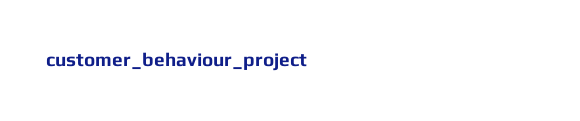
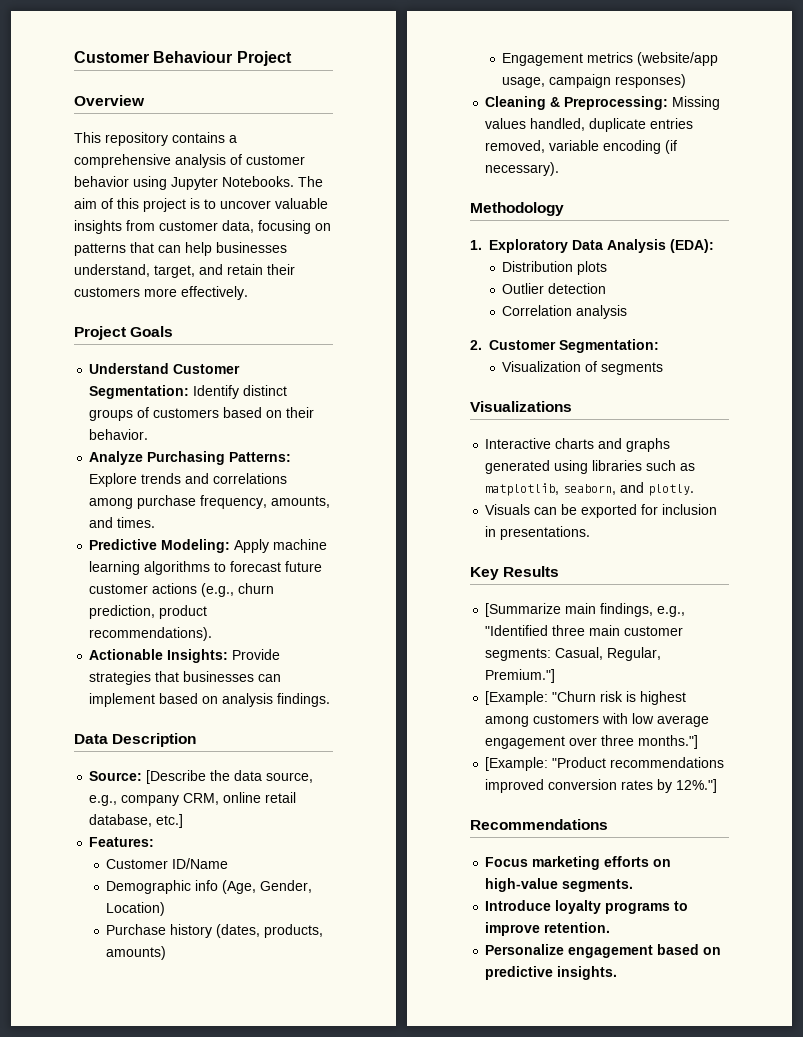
[46,52,307,71] customer_behaviour_project -> [74,51,292,66] [74,95,145,106] [74,132,237,146] [74,154,305,168] [74,176,323,190] [74,198,328,212] [74,220,331,234] [74,242,287,256] [74,264,295,278] [74,286,248,300] [74,326,174,340] [89,363,241,374] [89,385,288,399] [89,407,315,421] [89,429,149,440] [89,451,292,465] [89,473,288,487] [89,495,331,509] [89,517,156,528] [89,539,328,553] [89,561,323,575] [89,583,275,597] [89,605,208,619] [89,627,213,641] [89,649,281,663] [89,671,282,685] [89,693,331,707] [74,733,197,747] [89,770,314,784] [89,792,297,806] [89,814,184,828] [89,837,155,847] [106,858,229,869] [106,880,313,894] [106,902,166,916] [106,924,324,938] [106,946,167,960] [502,52,719,66] [502,74,687,88] [485,96,721,110] [485,118,694,132] [485,140,678,154] [485,162,560,176] [470,202,564,216] [470,239,714,253] [502,261,608,275] [502,283,607,294] [502,305,628,319] [470,339,659,353] [502,361,664,375] [470,401,572,412] [485,438,671,452] [485,460,696,474] [485,482,695,496] [485,504,718,518] [485,526,591,540] [470,566,560,580] [485,603,686,617] [485,625,684,636] [485,647,662,661] [485,669,556,683] [485,691,687,705] [485,713,710,727] [485,735,699,749] [485,757,725,771] [485,779,718,793] [470,819,608,830] [485,856,672,870] [485,878,634,892] [485,900,689,914] [485,922,611,936] [485,944,722,958] [485,966,618,980] Customer Behaviour Project // Overview // This repository contains a comprehensive analysis of customer behavior using Jupyter Notebooks. The aim of this project is to uncover valuable insights from customer data, focusing on patterns that can help businesses understand, target, and retain their customers more effectively. // Project Goals // Understand Customer Segmentation: Identify distinct groups of customers based on their behavior. // Analyze Purchasing Patterns: Explore trends and correlations among purchase frequency, amounts, and times. // Predictive Modeling: Apply machine learning algorithms to forecast future customer actions (e.g., churn prediction, product recommendations). // Actionable Insights: Provide strategies that businesses can implement based on analysis findings. // Data Description // Source: [Describe the data source, e.g., company CRM, online retail database, etc.] // Features: // Customer ID/Name // Demographic info (Age, Gender, Location) // Purchase history (dates, products, amounts) // Engagement metrics (website/app usage, campaign responses) // Cleaning & Preprocessing: Missing values handled, duplicate entries removed, variable encoding (if necessary). // Methodology // 1. Exploratory Data Analysis (EDA): // Distribution plots // Outlier detection // Correlation analysis // 2. Customer Segmentation: // Visualization of segments // Visualizations // Interactive charts and graphs generated using libraries such as matplotlib, seaborn, and plotly. // Visuals can be exported for inclusion in presentations. // Key Results // [Summarize main findings, e.g., "Identified three main customer segments: Casual, Regular, Premium."] // [Example: "Churn risk is highest among customers with low average engagement over three months."] // [Example: "Product recommendations improved conversion rates by 12%."] // Recommendations // Focus marketing efforts on high-value segments. // Introduce loyalty programs to improve retention. // Personalize engagement based on predictive insights.

